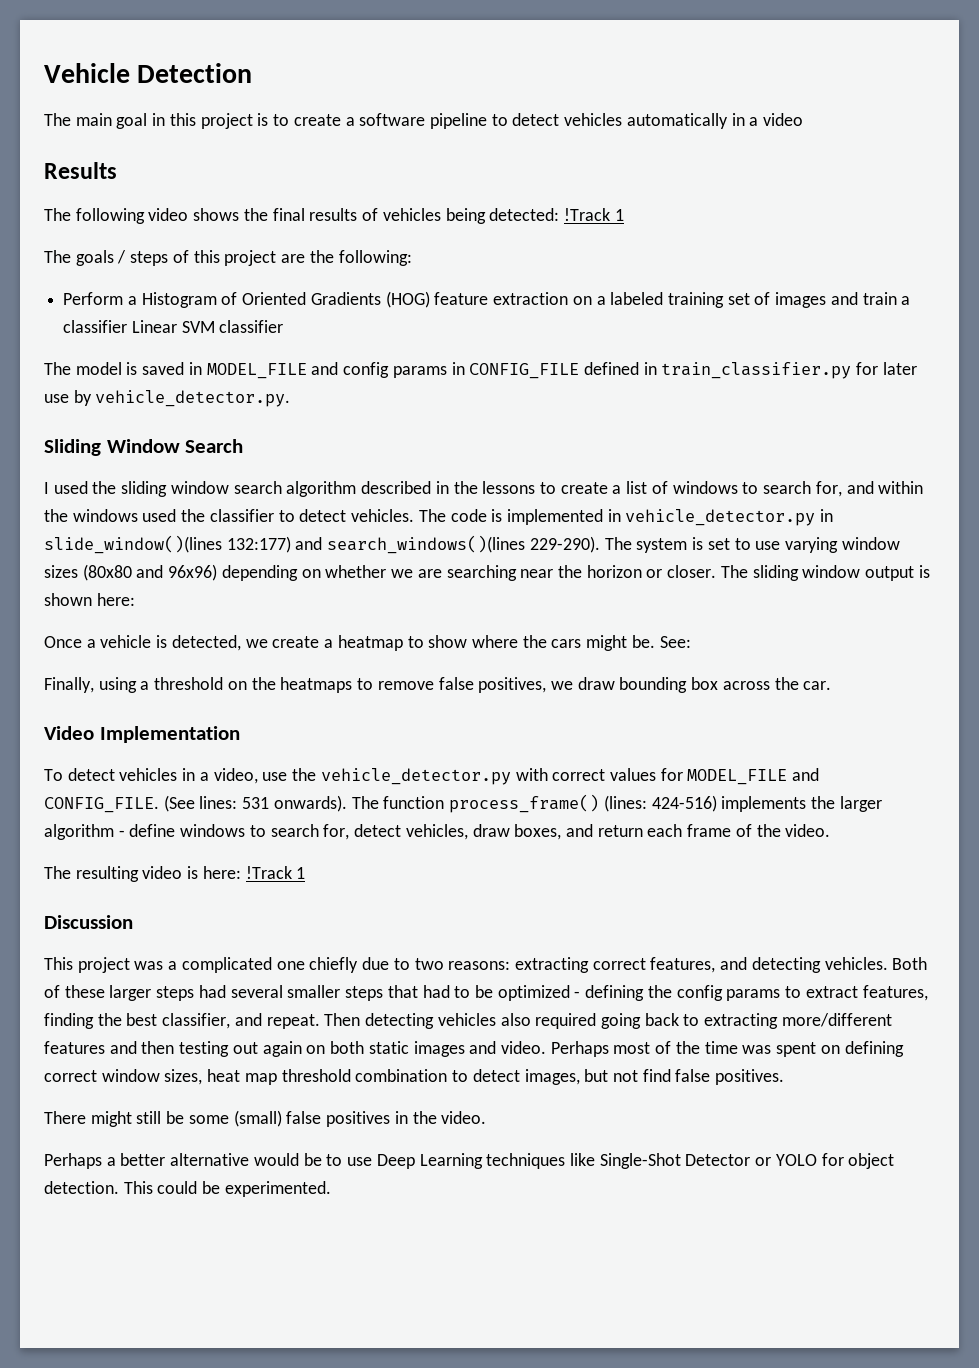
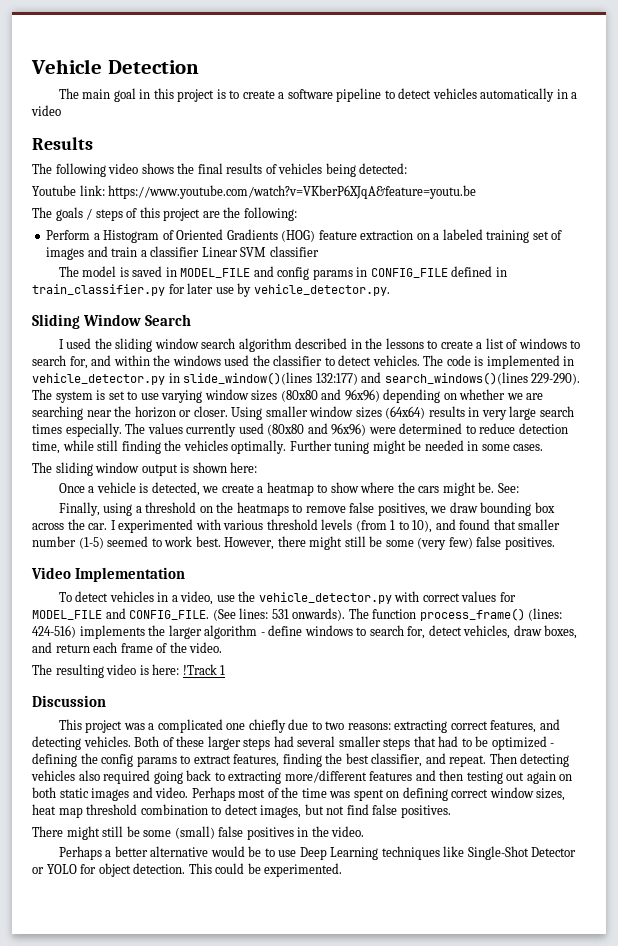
[563,208,624,221] !Track 1 -> [32,185,477,199] // Youtube link: https://www.youtube.com/watch?v=VKberP6XJqA&feature=youtu.be
(717, 571) none -> [231,406,574,420] [32,423,568,437] [32,440,544,454] Using smaller window sizes (64x64) results in very large search times especially. The values currently used (80x80 and 96x96) were determined to reduce detection time, while still finding the vehicles optimally. Further tuning might be needed in some cases. //
(832, 685) none -> [110,519,561,533] [32,536,555,550] I experimented with various threshold levels (from 1 to 10), and found that smaller number (1-5) seemed to work best. However, there might still be some (very few) false positives.

